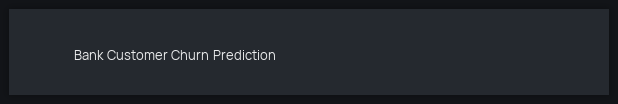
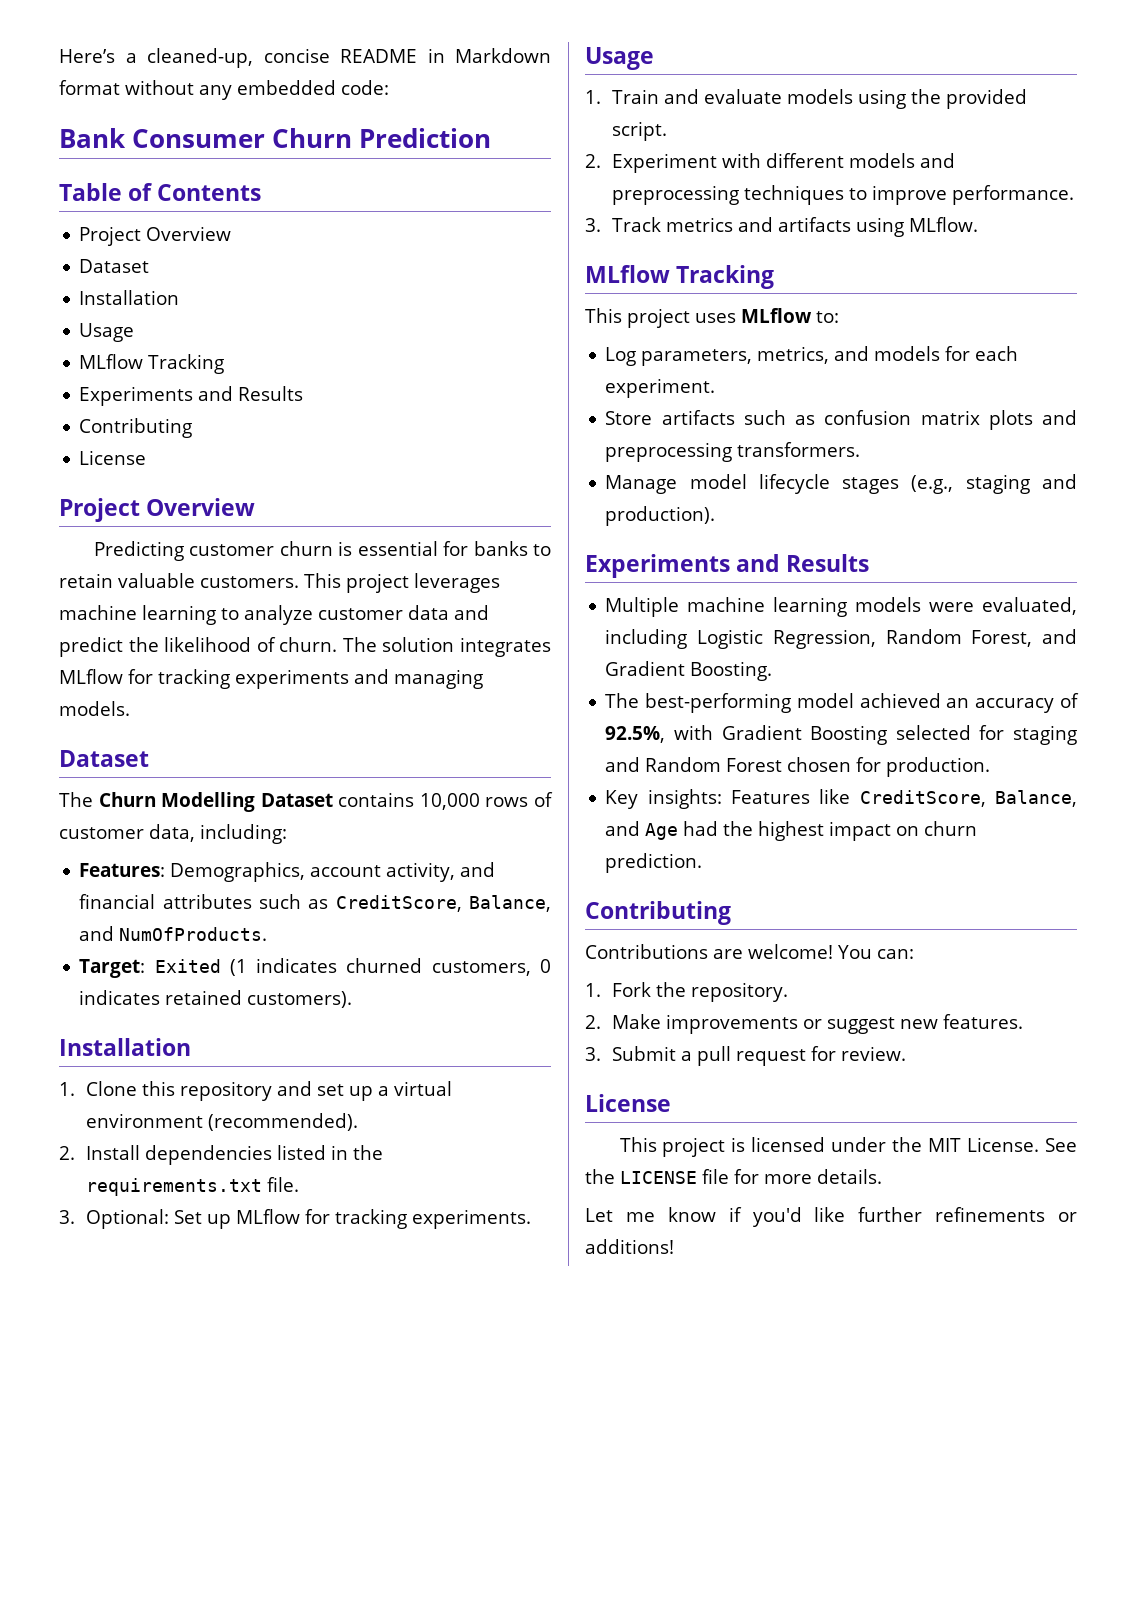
[74,50,276,60] Bank Customer Churn Prediction -> [59,48,551,68] [59,80,389,100] [59,128,492,148] [59,183,262,201] [79,226,232,246] [79,259,150,273] [79,290,180,305] [79,323,135,342] [79,354,225,374] [79,386,304,406] [79,418,193,438] [79,450,147,465] [59,498,256,522] [93,541,551,561] [59,573,500,593] [59,605,489,625] [59,637,551,657] [59,669,483,689] [59,701,130,716] [59,750,149,767] [59,792,553,812] [59,824,287,844] [79,862,496,882] [79,894,551,912] [79,926,268,941] [79,958,551,978] [79,990,353,1008] [59,1038,191,1056] [59,1081,452,1101] [85,1113,358,1131] [59,1145,383,1165] [85,1177,299,1196] [59,1209,531,1229] [585,47,654,70] [585,89,1027,109] [611,121,667,141] [585,153,955,173] [611,185,1074,205] [585,217,978,237] [585,265,775,289] [585,308,839,328] [605,346,1019,366] [605,378,716,398] [605,410,1077,430] [605,442,861,462] [605,474,1077,494] [605,506,716,526] [585,554,870,578] [605,597,1077,617] [605,629,1077,649] [605,661,773,681] [605,693,1079,713] [605,725,1077,745] [605,757,991,777] [605,789,1077,809] [605,821,978,841] [605,853,703,873] [585,901,731,925] [585,944,914,959] [585,982,788,1002] [585,1014,1023,1034] [585,1046,906,1066] [585,1094,671,1112] [619,1137,1077,1157] [585,1169,882,1184] [585,1207,1077,1227] [585,1239,674,1254] Here’s a cleaned-up, concise README in Markdown format without any embedded code: // Bank Consumer Churn Prediction // Table of Contents // Project Overview // Dataset // Installation // Usage // MLflow Tracking // Experiments and Results // Contributing // License // Project Overview // Predicting customer churn is essential for banks to retain valuable customers. This project leverages machine learning to analyze customer data and predict the likelihood of churn. The solution integrates MLflow for tracking experiments and managing models. // Dataset // The Churn Modelling Dataset contains 10,000 rows of customer data, including: // Features: Demographics, account activity, and financial attributes such as CreditScore, Balance, and NumOfProducts. // Target: Exited (1 indicates churned customers, 0 indicates retained customers). // Installation // 1. Clone this repository and set up a virtual environment (recommended). // 2. Install dependencies listed in the requirements.txt file. // 3. Optional: Set up MLflow for tracking experiments. // Usage // 1. Train and evaluate models using the provided script. // 2. Experiment with different models and preprocessing techniques to improve performance. // 3. Track metrics and artifacts using MLflow. // MLflow Tracking // This project uses MLflow to: // Log parameters, metrics, and models for each experiment. // Store artifacts such as confusion matrix plots and preprocessing transformers. // Manage model lifecycle stages (e.g., staging and production). // Experiments and Results // Multiple machine learning models were evaluated, including Logistic Regression, Random Forest, and Gradient Boosting. // The best-performing model achieved an accuracy of 92.5%, with Gradient Boosting selected for staging and Random Forest chosen for production. // Key insights: Features like CreditScore, Balance, and Age had the highest impact on churn prediction. // Contributing // Contributions are welcome! You can: // 1. Fork the repository. // 2. Make improvements or suggest new features. // 3. Submit a pull request for review. // License // This project is licensed under the MIT License. See the LICENSE file for more details. // Let me know if you'd like further refinements or additions!

